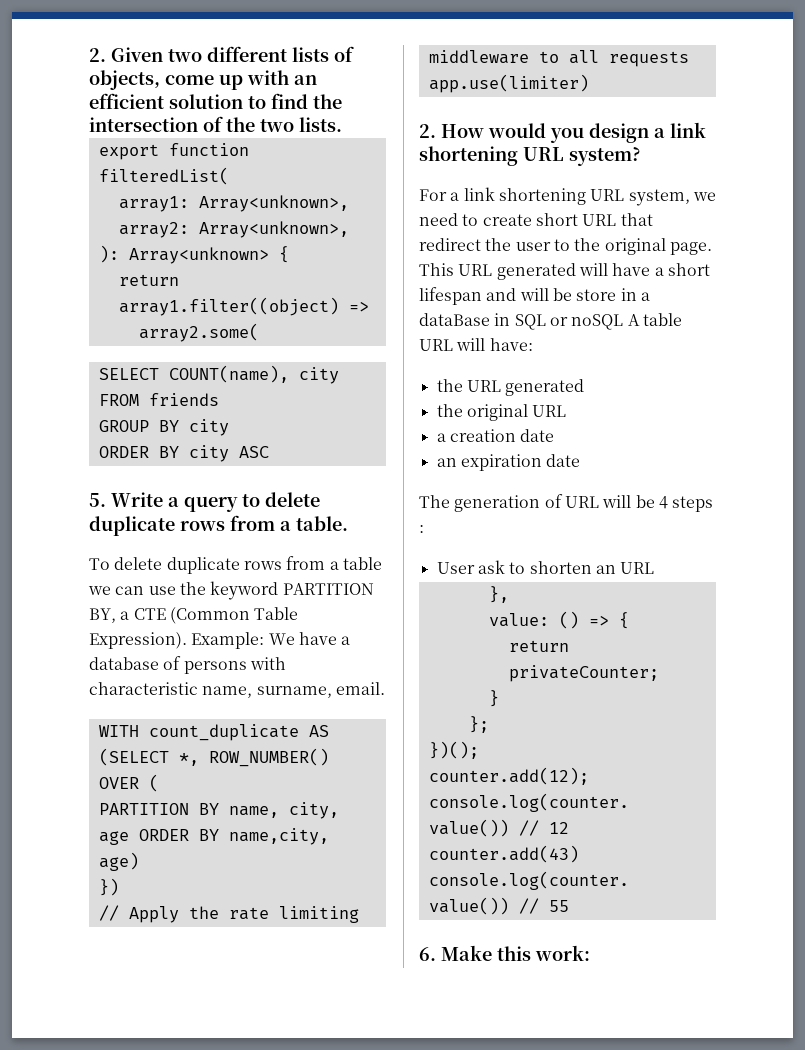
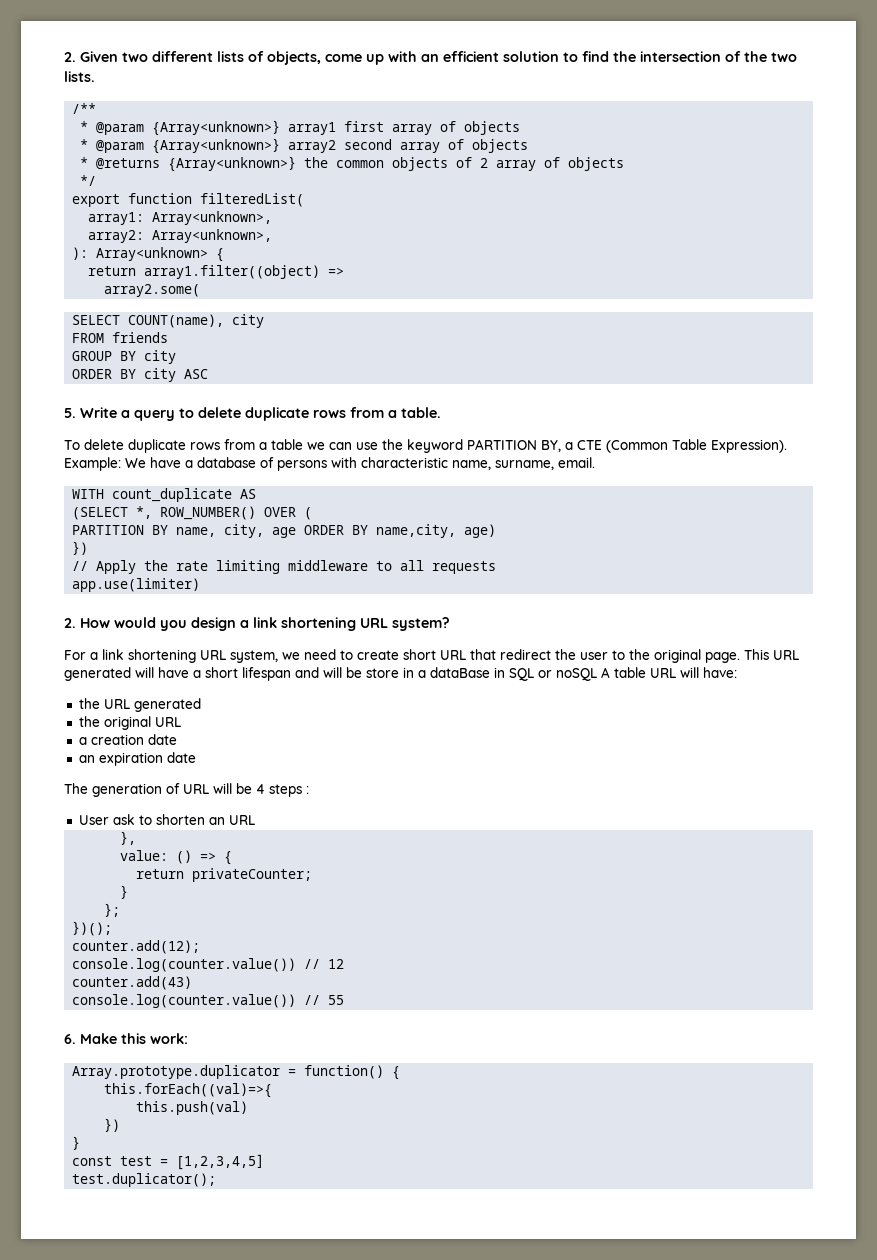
(342, 124) none -> [72,103,97,114] [80,120,521,136] [80,138,529,154] [80,156,625,172] [80,175,97,186] // /** // * @param {Array<unknown>} array1 first array of objects // * @param {Array<unknown>} array2 second array of objects // * @returns {Array<unknown>} the common objects of 2 array of objects // */
(590, 953) none -> [72,1065,401,1080] [104,1083,273,1098] [136,1101,249,1115] [104,1118,121,1132] [72,1136,81,1150] [72,1154,265,1170] [72,1173,217,1187] // Array.prototype.duplicator = function() { // this.forEach((val)=>{ // this.push(val) // }) // } // const test = [1,2,3,4,5] // test.duplicator();

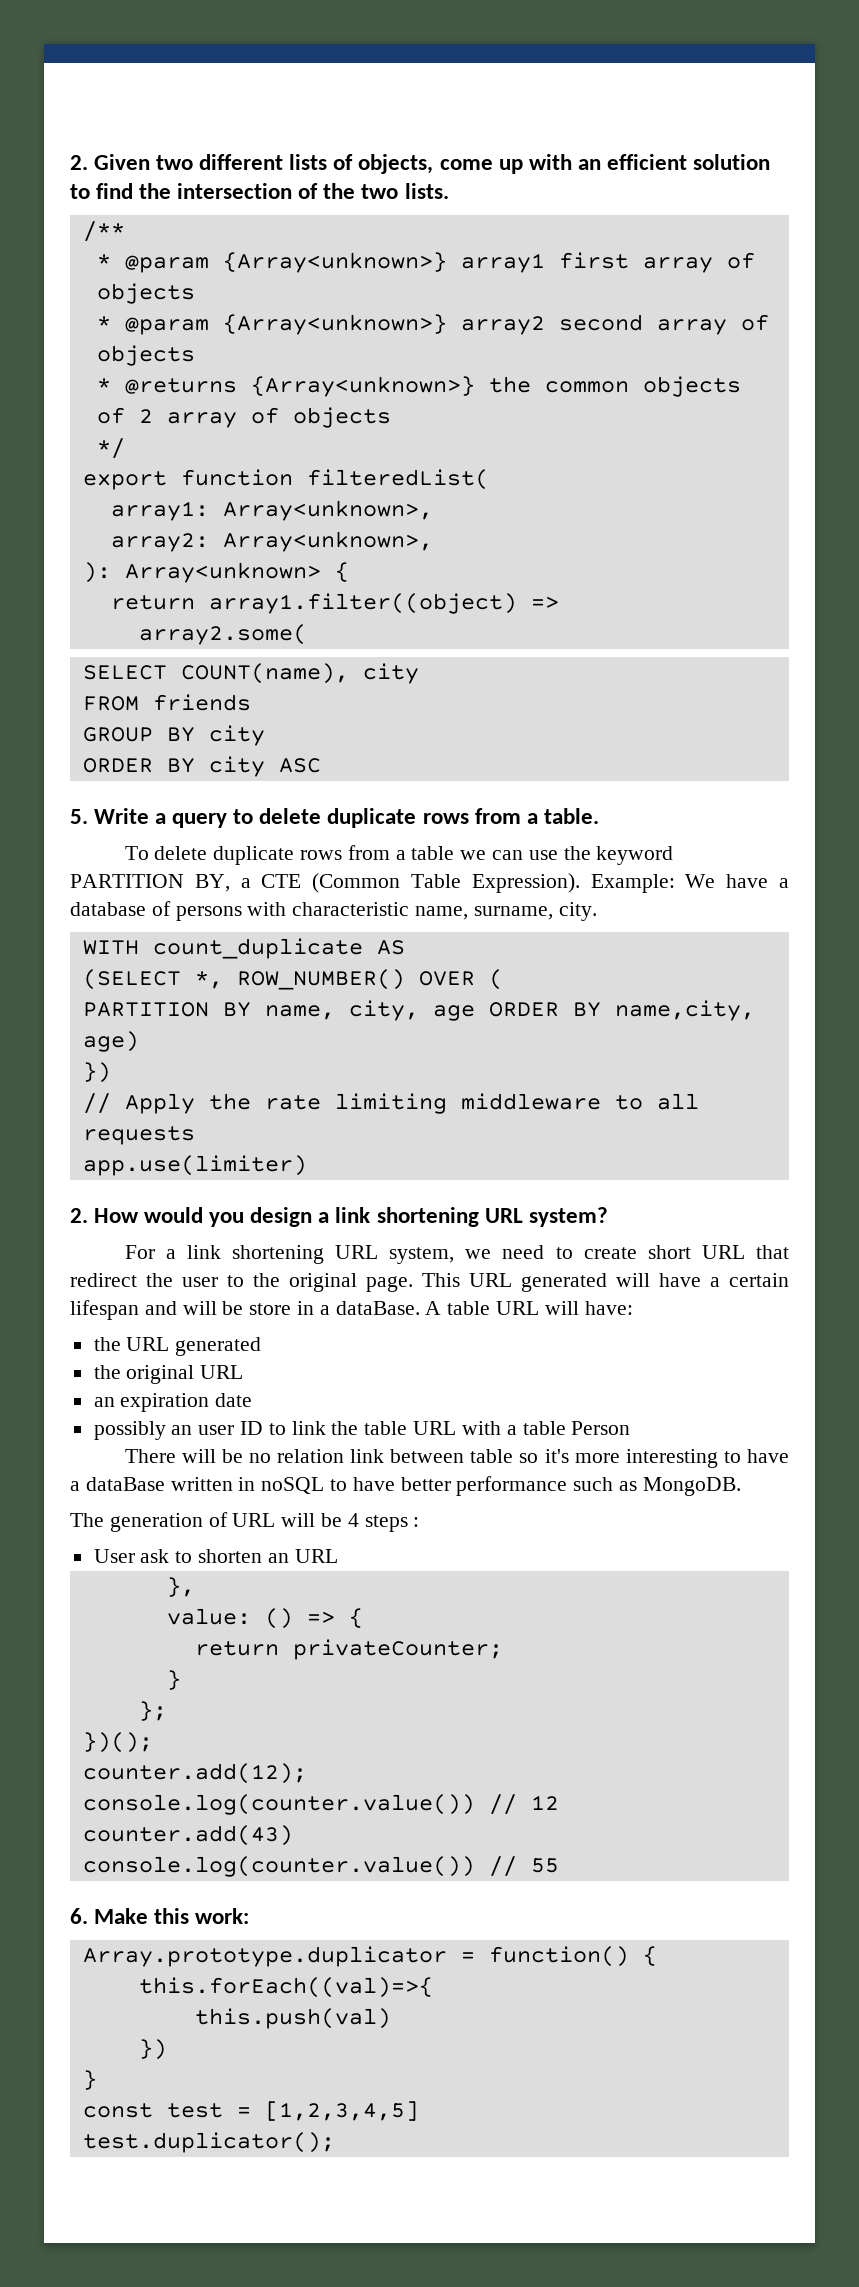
[558,457,595,468] email. -> [558,902,597,921] city.
[205,667,238,678] short -> [729,1273,789,1287] certain
[430,667,597,681] dataBase in SQL or noSQL -> [335,1301,420,1315] dataBase.
[78,734,177,745] // a creation date -> (244, 1372) none
(196, 757) none -> [93,1421,631,1440] [124,1449,789,1468] [70,1476,741,1496] // possibly an user ID to link the table URL with a table Person // There will be no relation link between table so it's more interesting to have a dataBase written in noSQL to have better performance such as MongoDB.

